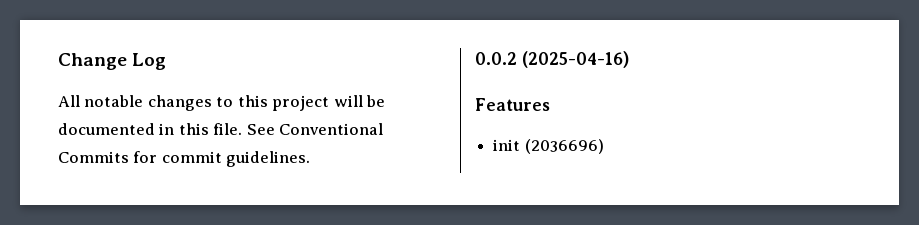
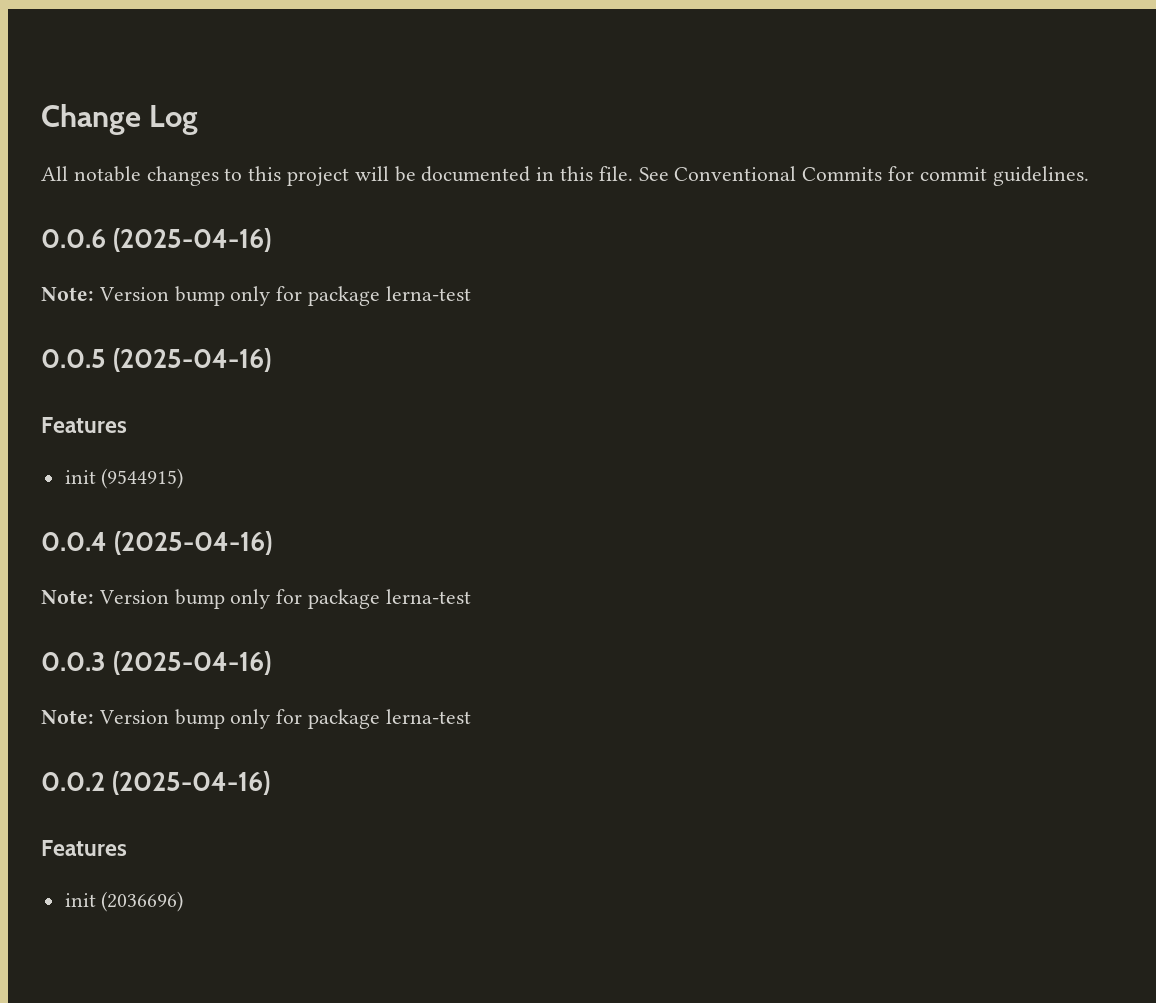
(311, 159) none -> [41,228,272,252] [41,286,471,306] [41,348,272,372] [41,417,127,433] [64,468,184,489] [41,531,273,555] [41,589,471,609] [41,651,272,675] [41,709,471,729] // 0.0.6 (2025-04-16) // Note: Version bump only for package lerna-test // 0.0.5 (2025-04-16) // Features // init (9544915) // 0.0.4 (2025-04-16) // Note: Version bump only for package lerna-test // 0.0.3 (2025-04-16) // Note: Version bump only for package lerna-test

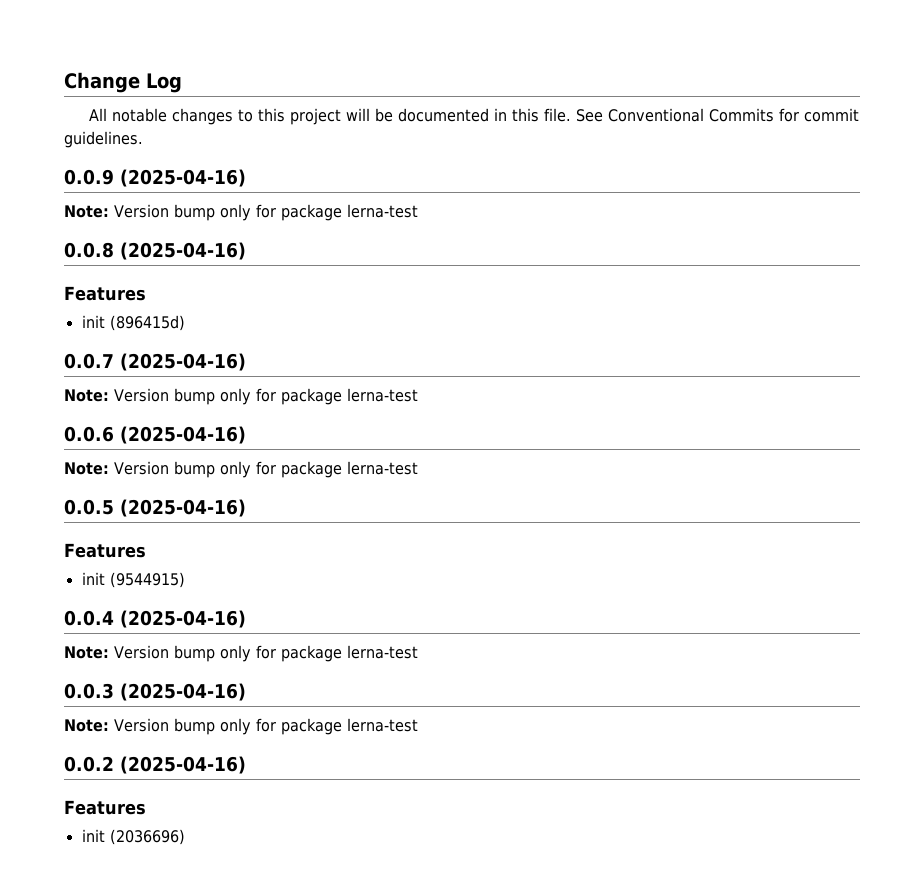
(1089, 176) none -> [64,169,246,187] [64,204,418,221] [64,242,246,260] [64,286,146,301] [81,315,185,331] [64,353,246,371] [64,388,418,405] // 0.0.9 (2025-04-16) // Note: Version bump only for package lerna-test // 0.0.8 (2025-04-16) // Features // init (896415d) // 0.0.7 (2025-04-16) // Note: Version bump only for package lerna-test

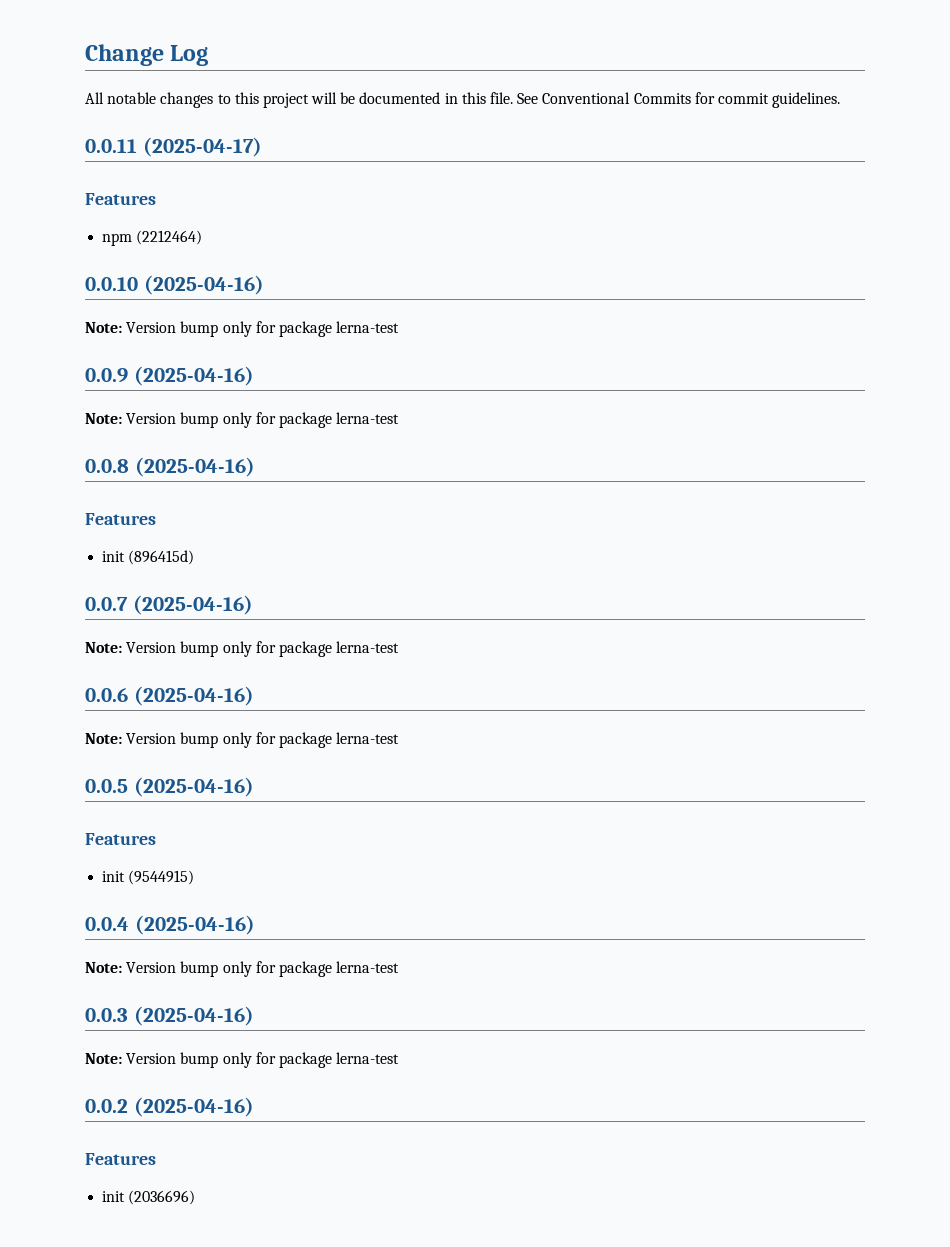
(143, 139) none -> [85,137,262,157] [85,193,156,205] [102,230,203,246] [85,275,264,295] [85,321,400,337] // 0.0.11 (2025-04-17) // Features // npm (2212464) // 0.0.10 (2025-04-16) // Note: Version bump only for package lerna-test

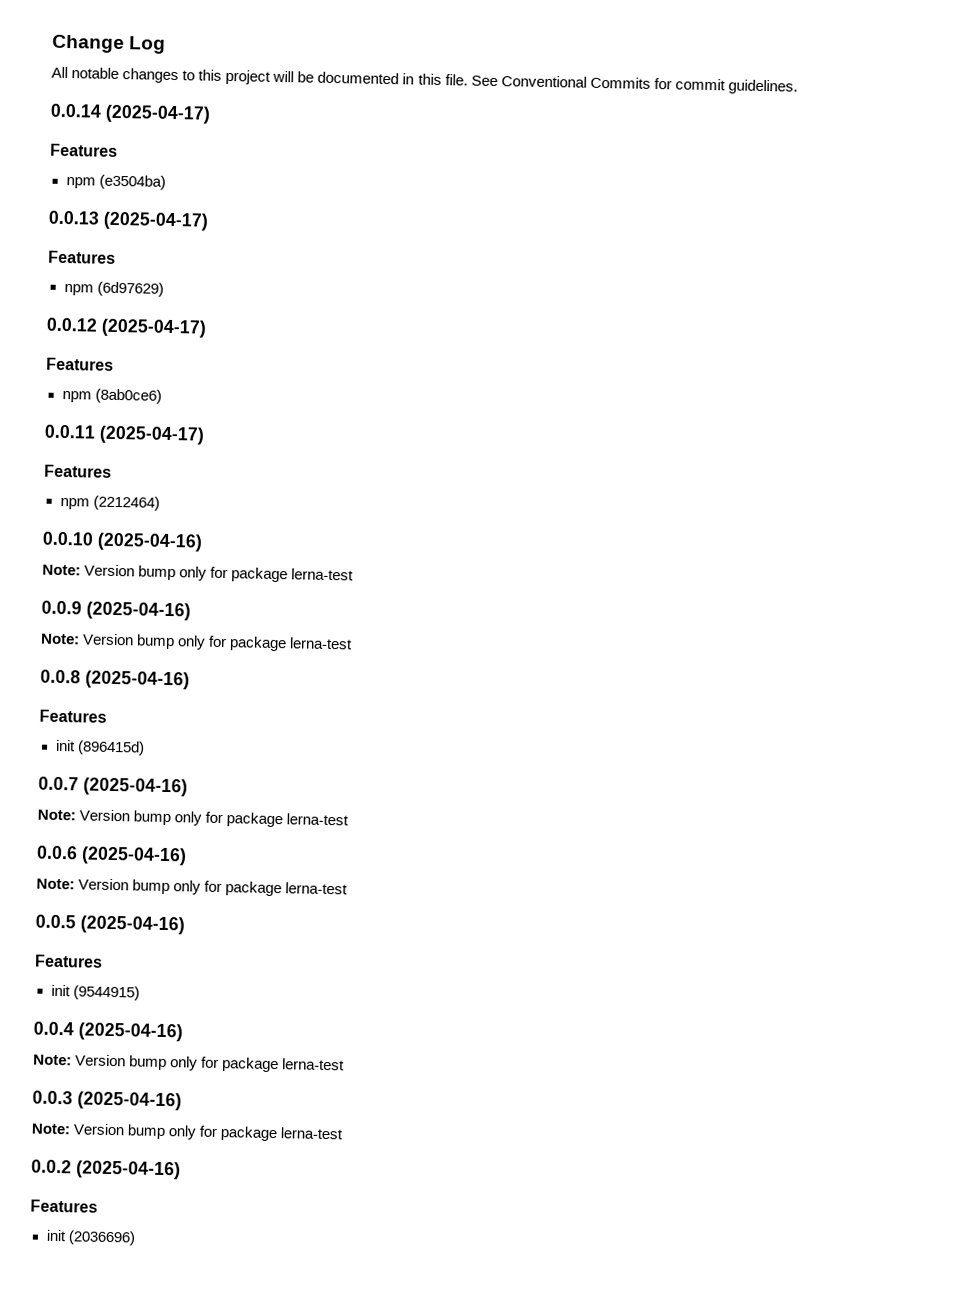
(841, 100) none -> [50,103,211,124] [50,143,118,157] [65,174,166,190] [48,210,209,231] [48,250,116,264] [63,281,164,297] [46,317,207,338] [46,357,114,371] [61,388,162,404] // 0.0.14 (2025-04-17) // Features // npm (e3504ba) // 0.0.13 (2025-04-17) // Features // npm (6d97629) // 0.0.12 (2025-04-17) // Features // npm (8ab0ce6)

